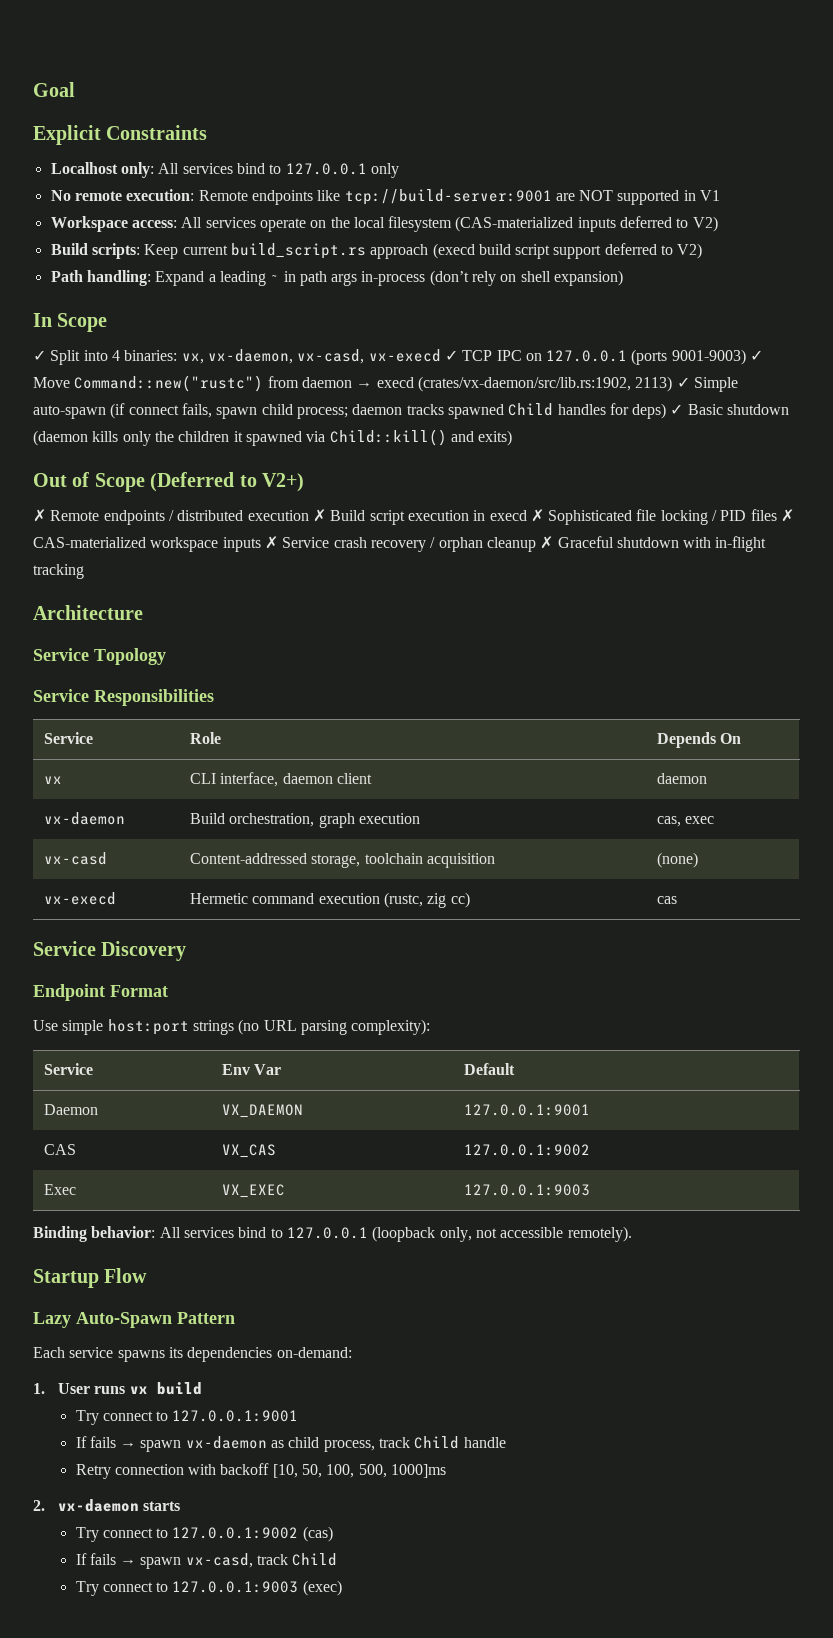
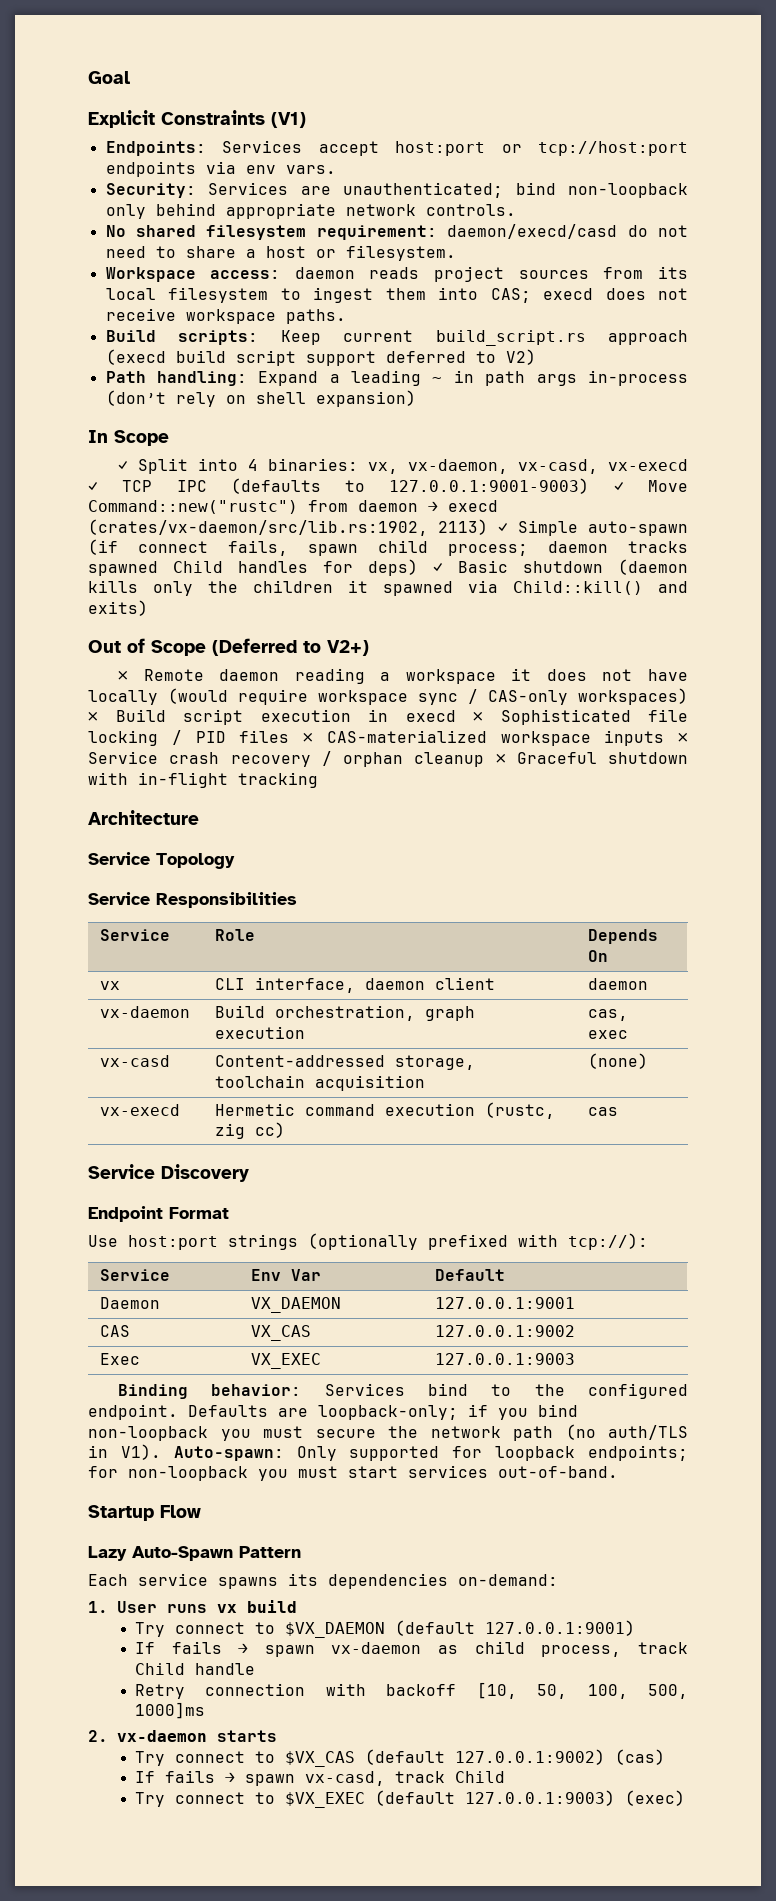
[50,162,399,178] [50,189,721,205] [50,216,718,232] // Localhost only: All services bind to 127.0.0.1 only // No remote execution: Remote endpoints like tcp://build-server:9001 are NOT supported in V1 // Workspace access: All services operate on the local filesystem (CAS-materialized inputs deferred to V2) -> [271,112,306,128] [105,140,688,156] [105,161,336,177] [105,182,688,198] [105,203,516,219] [105,224,688,240] [105,245,456,261] [105,266,688,282] [105,287,688,303] [105,308,346,324] (V1) // Endpoints: Services accept host:port or tcp://host:port endpoints via env vars. // Security: Services are unauthenticated; bind non-loopback only behind appropriate network controls. // No shared filesystem requirement: daemon/execd/casd do not need to share a host or filesystem. // Workspace access: daemon reads project sources from its local filesystem to ingest them into CAS; execd does not receive workspace paths.
[525,349,746,365] on 127.0.0.1 (ports 9001-9003) -> [230,478,590,494] (defaults to 127.0.0.1:9001-9003)
[103,510,309,525] endpoints / distributed execution -> [219,668,688,684] [88,688,688,705] daemon reading a workspace it does not have locally (would require workspace sync / CAS-only workspaces)
[62,1020,104,1035] simple -> (118, 1241) none
[238,1019,431,1035] (no URL parsing complexity): -> [308,1233,648,1250] (optionally prefixed with tcp://):
[159,1226,632,1242] All services bind to 127.0.0.1 (loopback only, not accessible remotely). -> [324,1383,688,1399] [88,1404,578,1420] [88,1424,688,1441] [88,1444,688,1461] [88,1465,618,1481] Services bind to the configured endpoint. Defaults are loopback-only; if you bind non-loopback you must secure the network path (no auth/TLS in V1). Auto-spawn: Only supported for loopback endpoints; for non-loopback you must start services out-of-band.
[172,1410,299,1422] 127.0.0.1:9001 -> [284,1620,635,1638] $VX_DAEMON (default 127.0.0.1:9001)
[172,1527,299,1539] 127.0.0.1:9002 -> [284,1749,605,1767] $VX_CAS (default 127.0.0.1:9002)
[172,1581,299,1593] 127.0.0.1:9003 -> [284,1790,615,1808] $VX_EXEC (default 127.0.0.1:9003)

